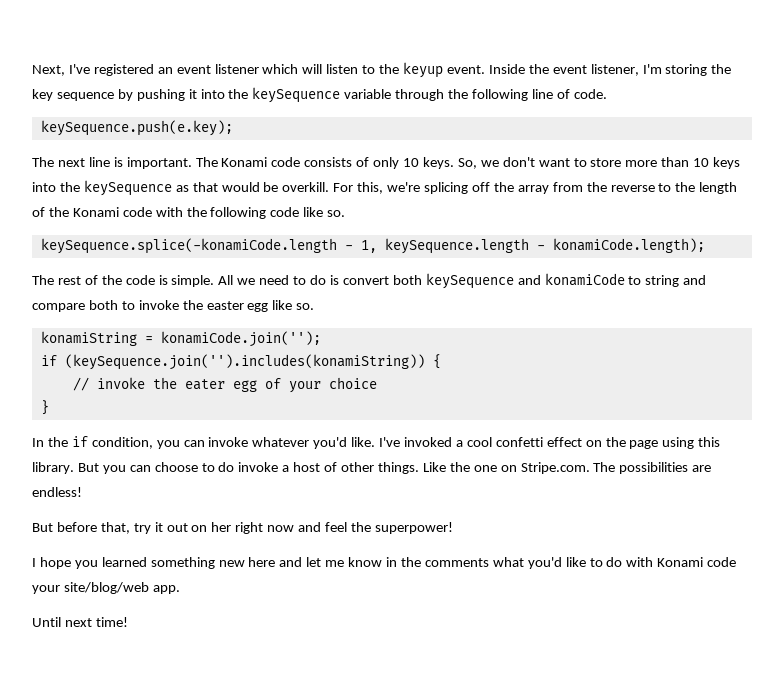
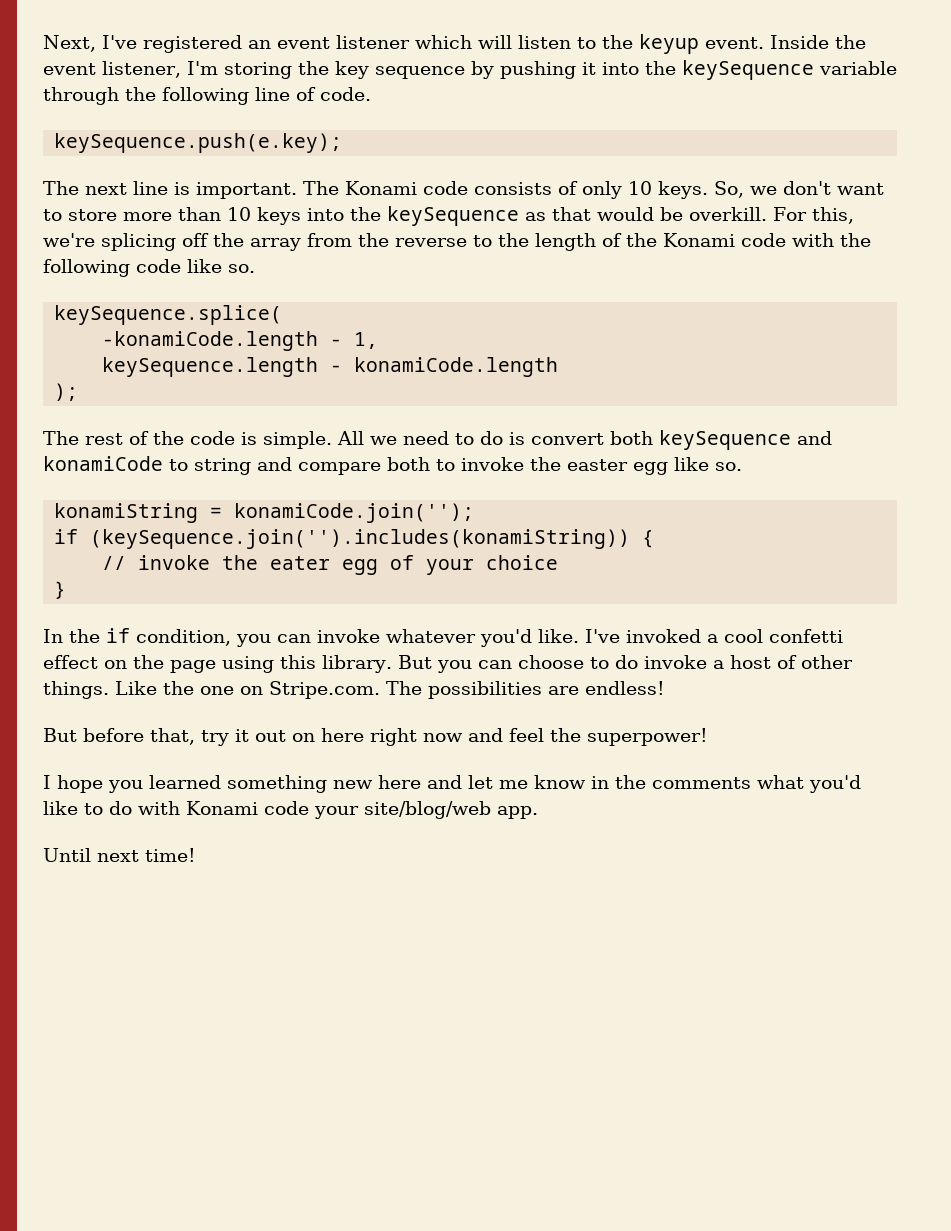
[40,238,337,254] keySequence.splice(-konamiCode.length -> [54,305,283,325] [102,331,319,351] keySequence.splice( // -konamiCode.length
(377, 246) none -> (379, 340) //
[552,238,705,253] konamiCode.length); -> [354,357,559,377] [54,383,79,401] konamiCode.length // );
[211,522,232,532] her -> [321,728,364,742] here

